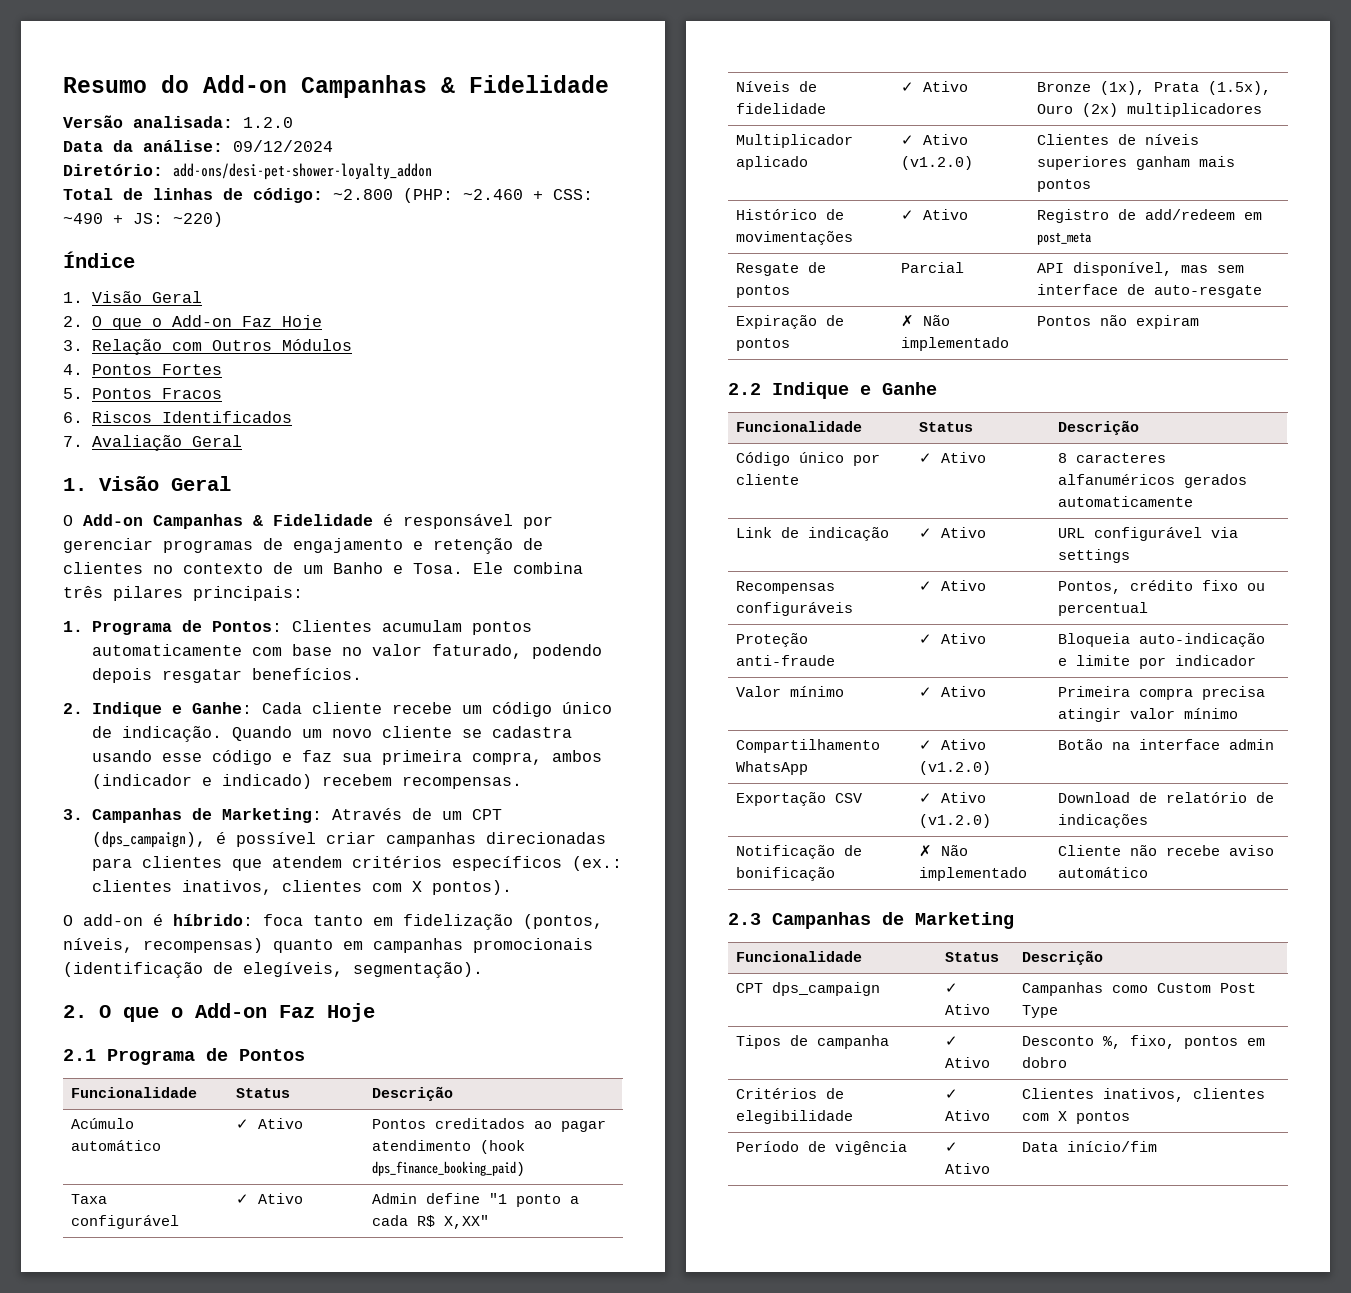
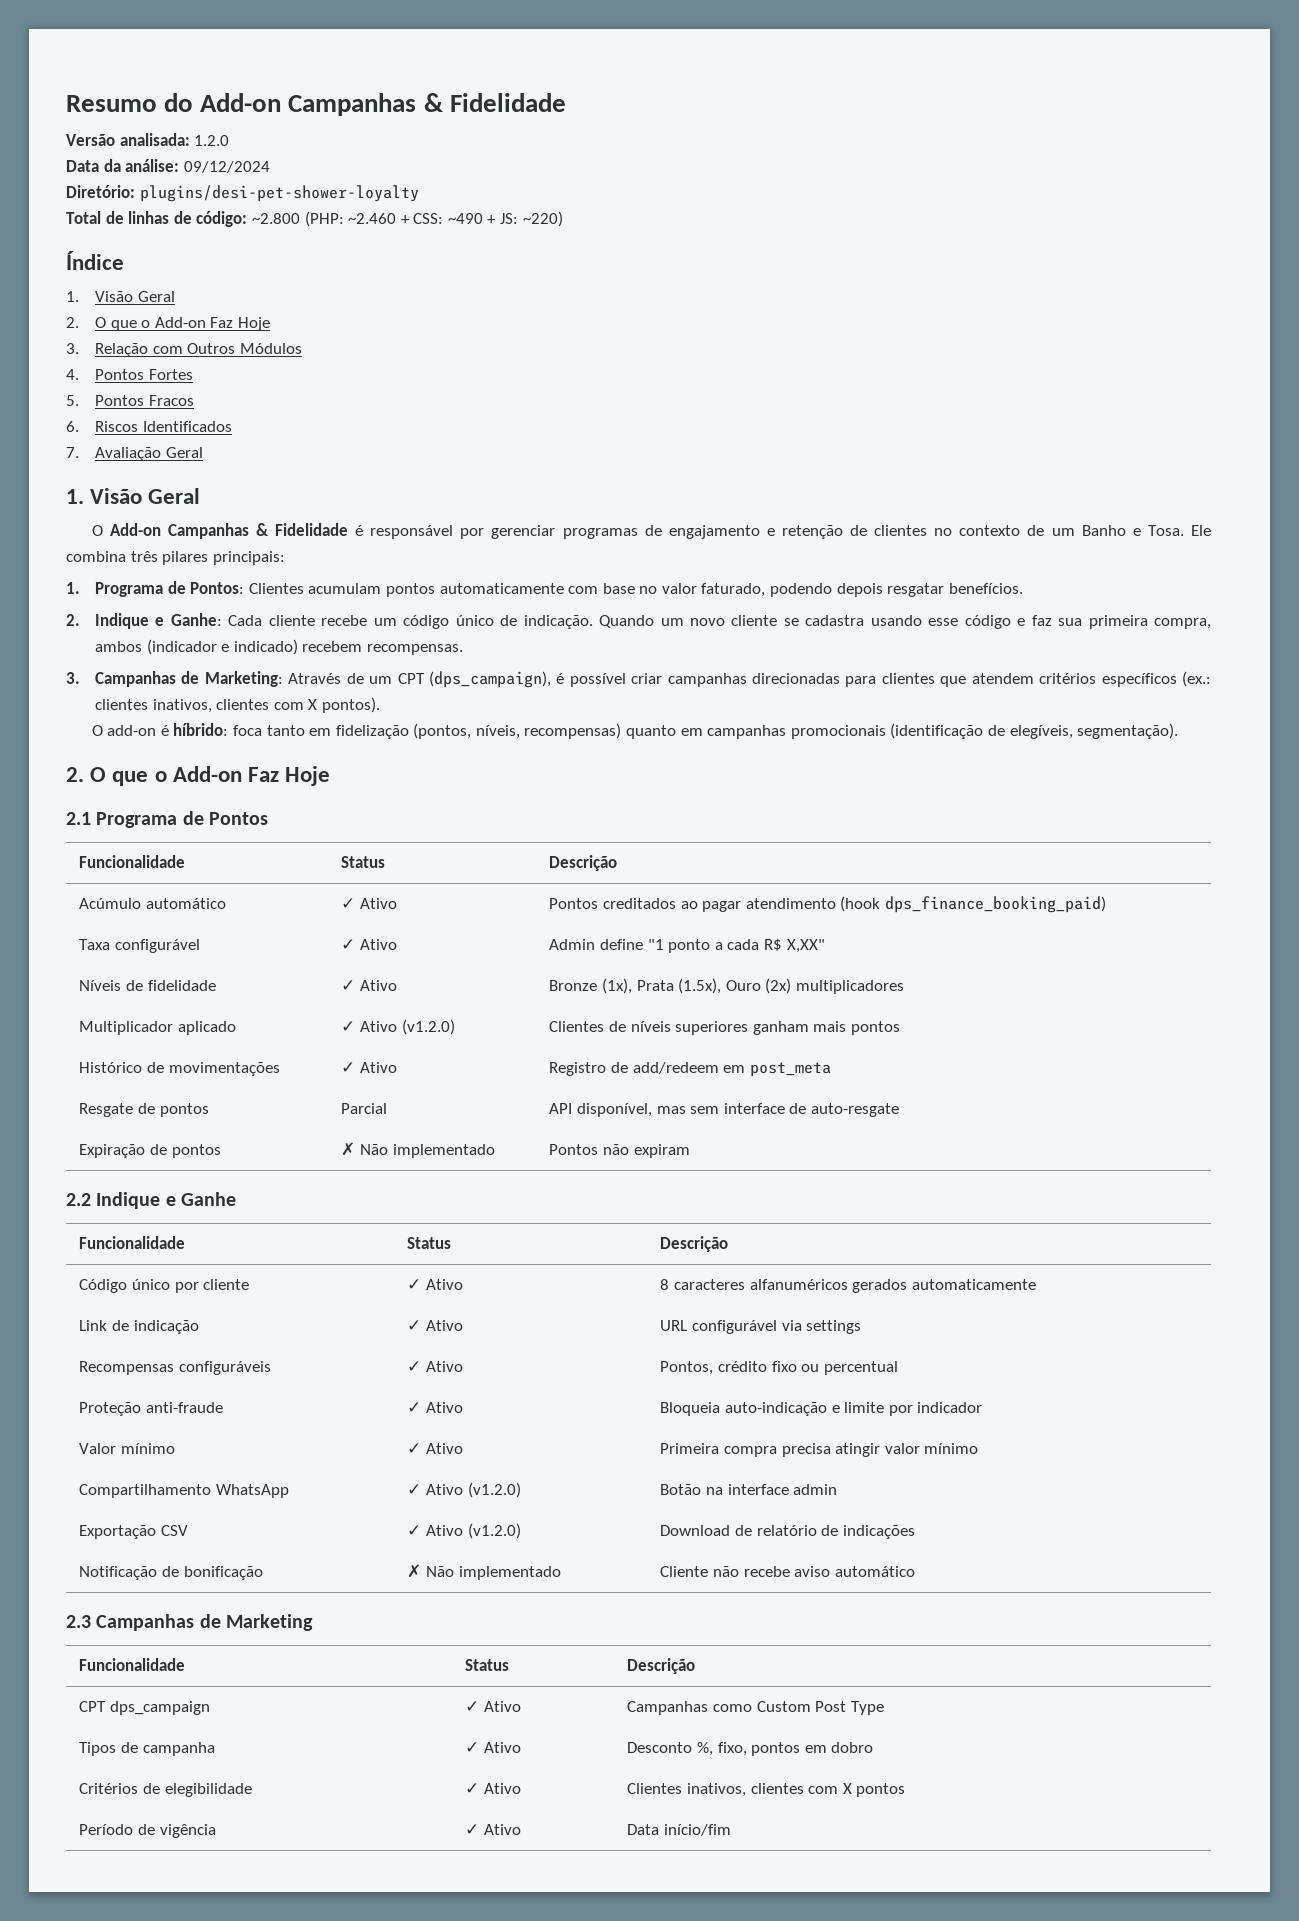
[173,163,432,180] add-ons/desi-pet-shower-loyalty_addon -> [139,185,419,202] plugins/desi-pet-shower-loyalty

